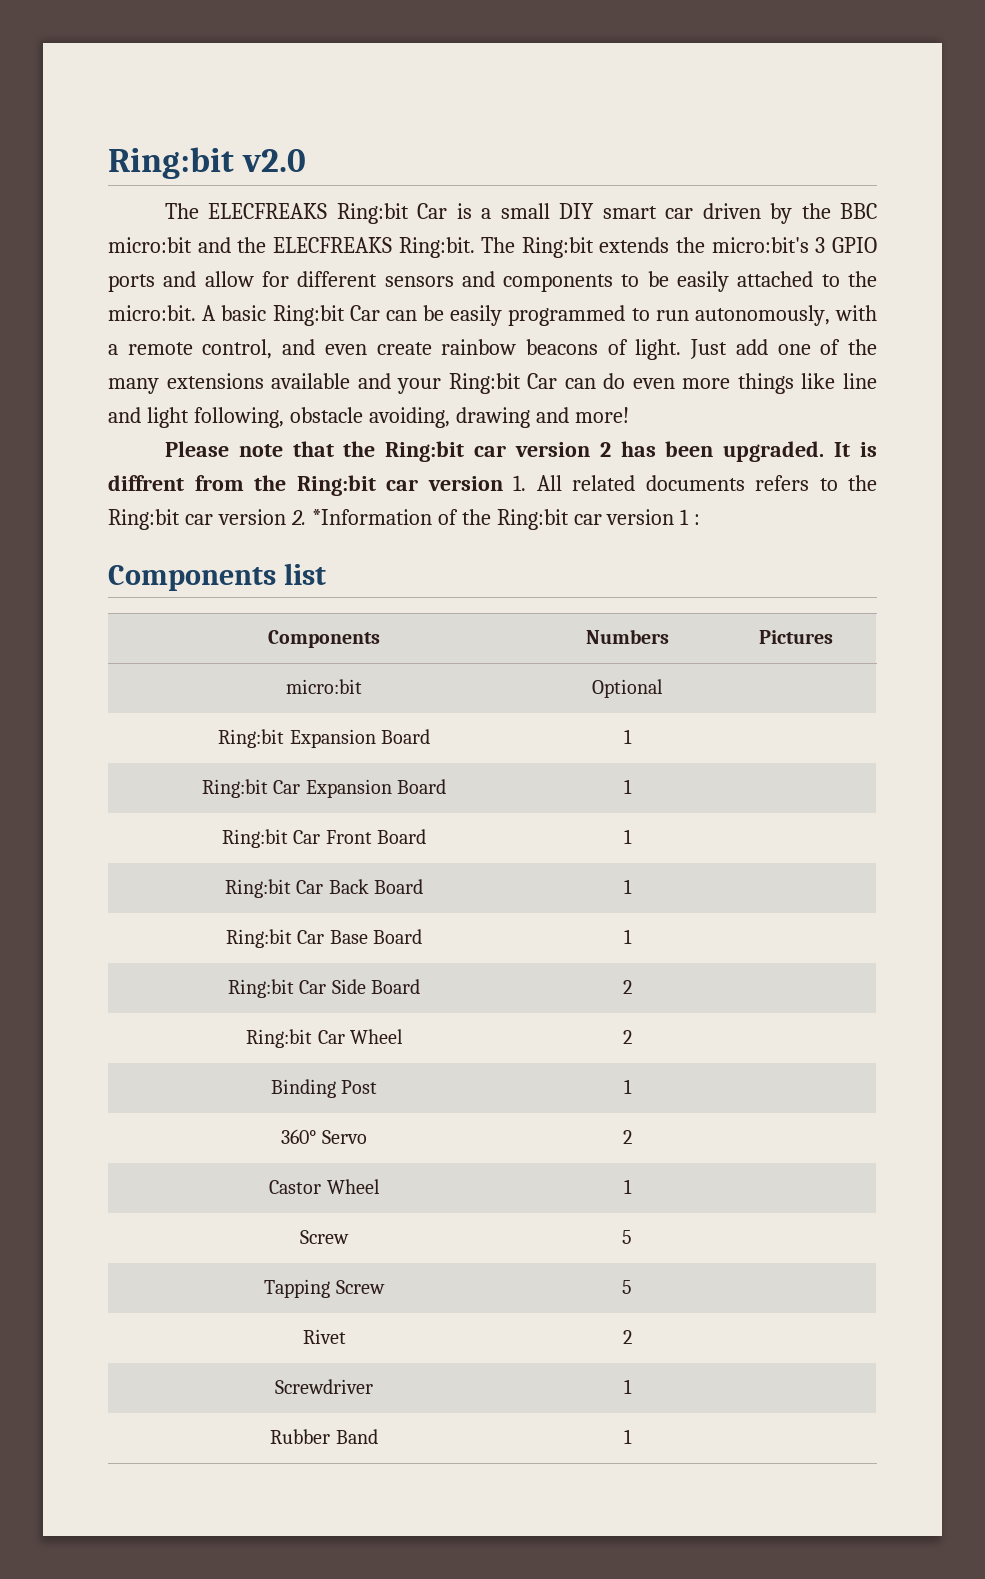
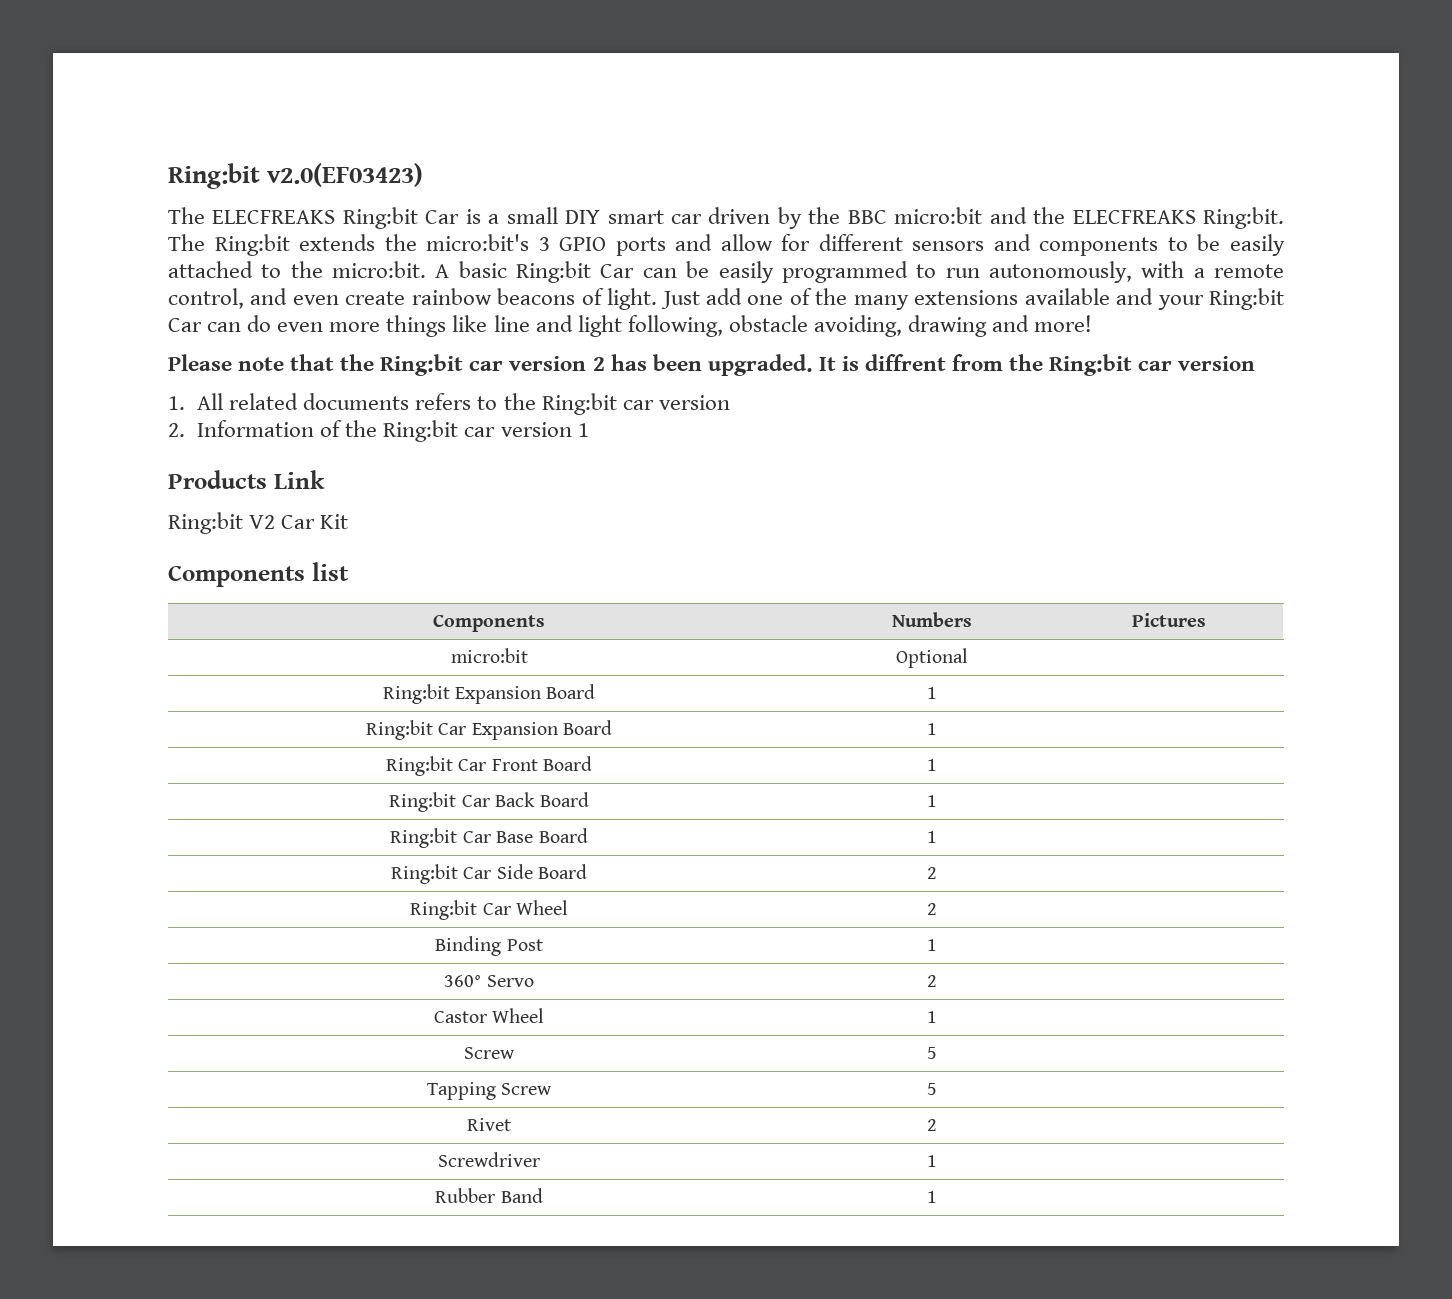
[108,147,307,179] Ring:bit v2.0 -> [168,163,424,189] Ring:bit v2.0(EF03423)
(503, 483) none -> (1256, 363) //
[290,509,432,525] 2. *Information -> [168,420,315,437] // 2. Information
[694,514,701,525] : -> [168,470,325,489] [168,512,349,534] // Products Link // Ring:bit V2 Car Kit

